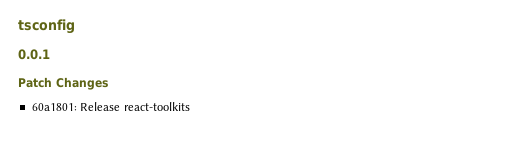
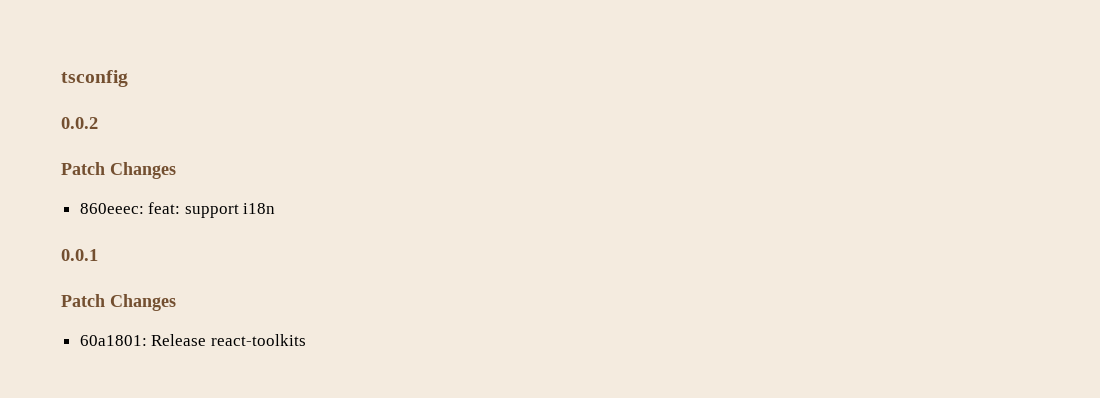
(75, 26) none -> [61,117,98,129] [61,162,176,179] [79,202,276,218] // 0.0.2 // Patch Changes // 860eeec: feat: support i18n

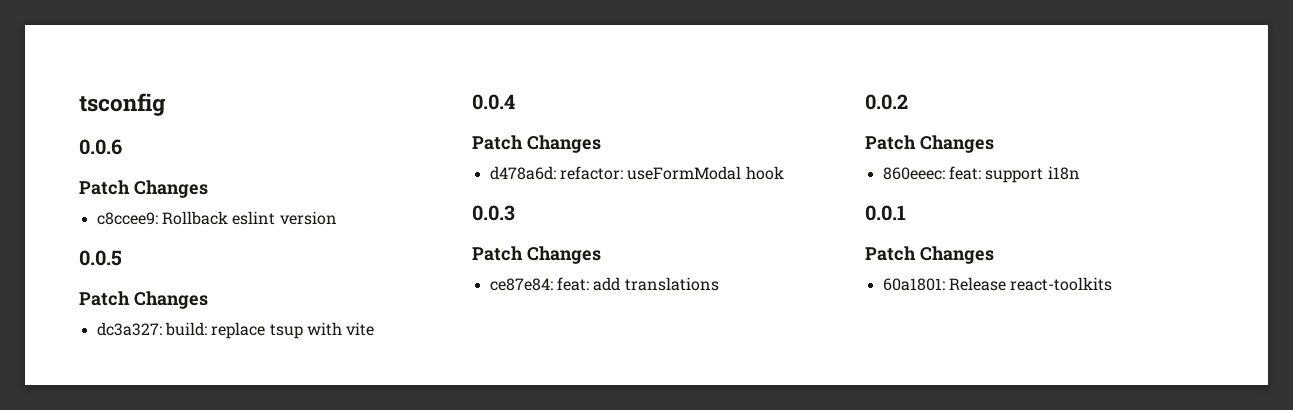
(128, 78) none -> [79,139,122,155] [79,180,208,198] [96,211,337,225] [79,250,122,266] [79,291,208,309] [96,322,375,339] [472,94,515,110] [472,135,601,153] [489,166,784,180] [472,205,515,221] [472,246,601,264] [489,277,719,291] // 0.0.6 // Patch Changes // c8ccee9: Rollback eslint version // 0.0.5 // Patch Changes // dc3a327: build: replace tsup with vite // 0.0.4 // Patch Changes // d478a6d: refactor: useFormModal hook // 0.0.3 // Patch Changes // ce87e84: feat: add translations

